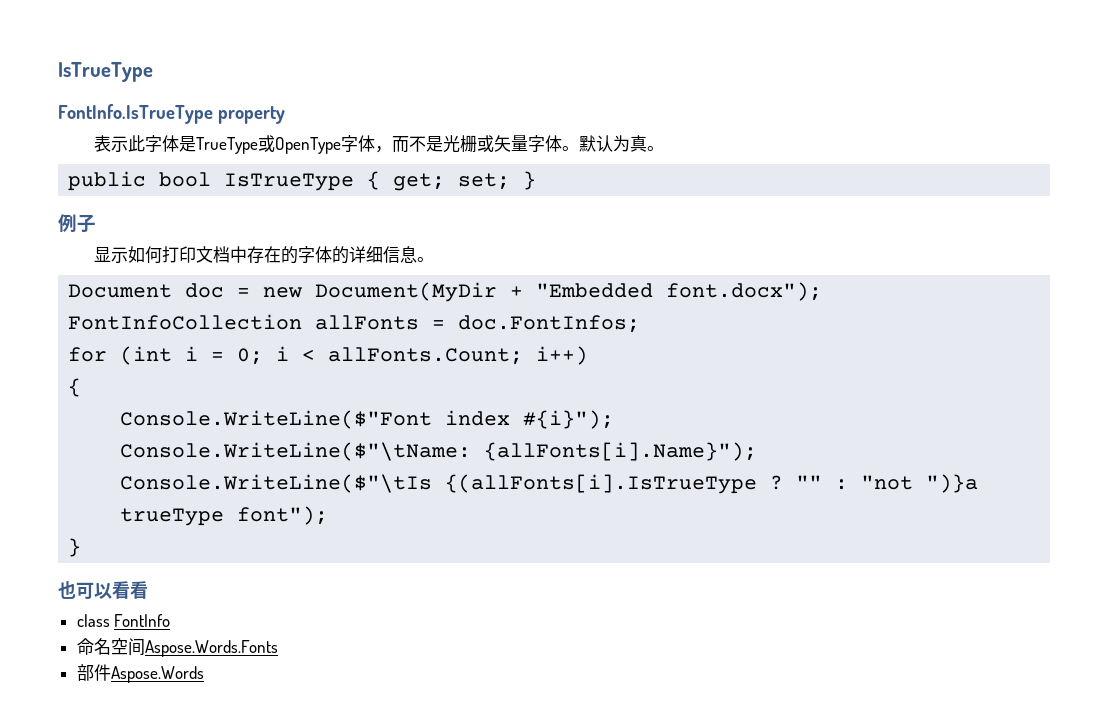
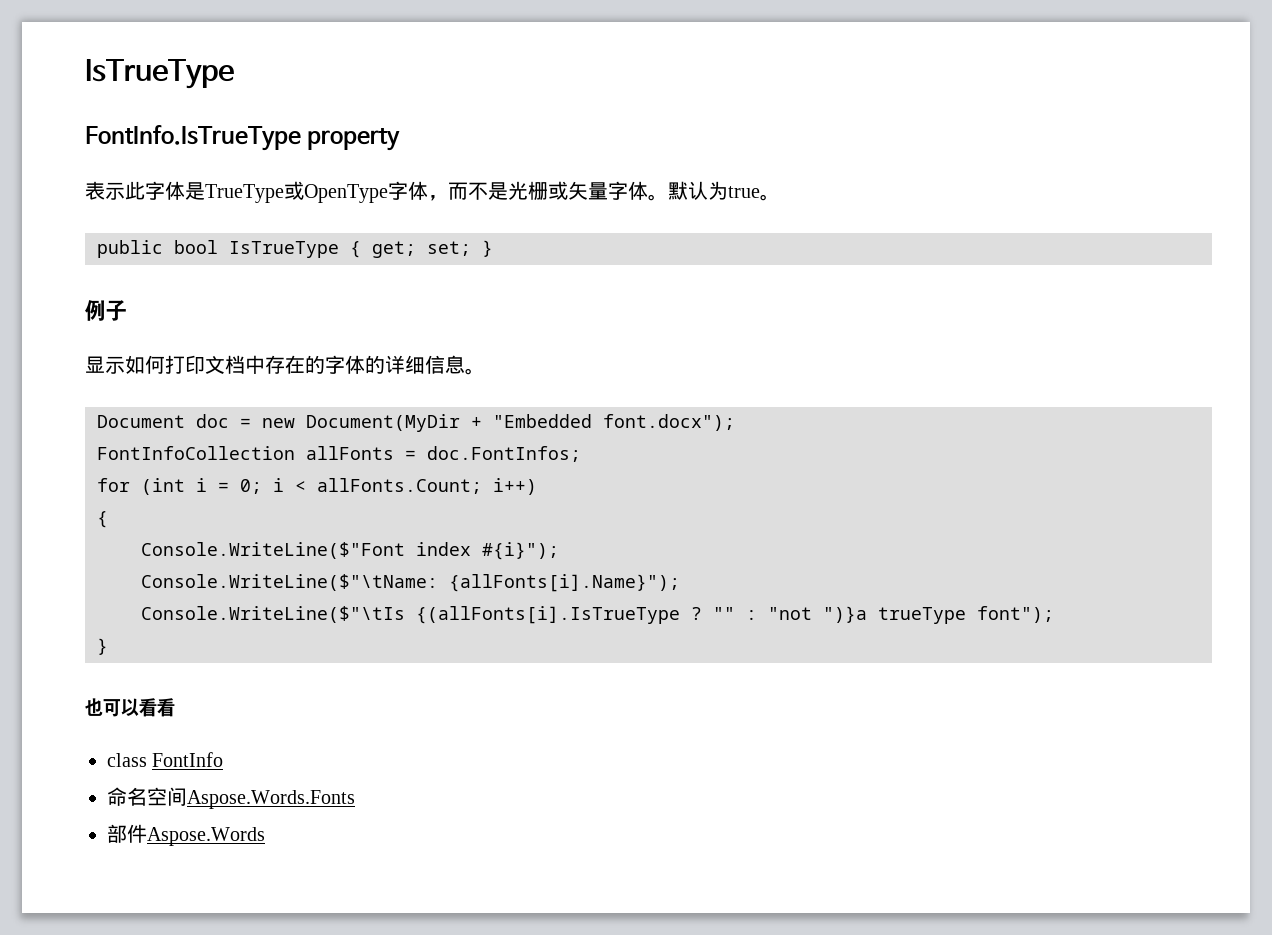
[629,135,647,152] 真 -> [728,186,760,198] true

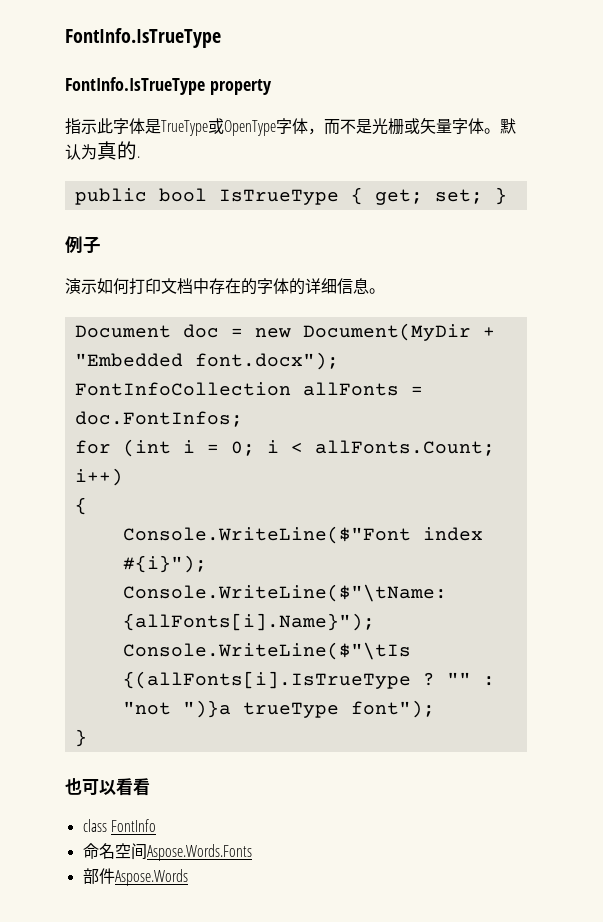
[85,59,234,89] IsTrueType -> [65,28,221,48] FontInfo.IsTrueType
[85,181,105,200] 表 -> [65,118,81,135] 指
[728,186,780,201] true。 -> [97,141,140,160] 真的.
[85,356,105,373] 显 -> [65,278,81,294] 演

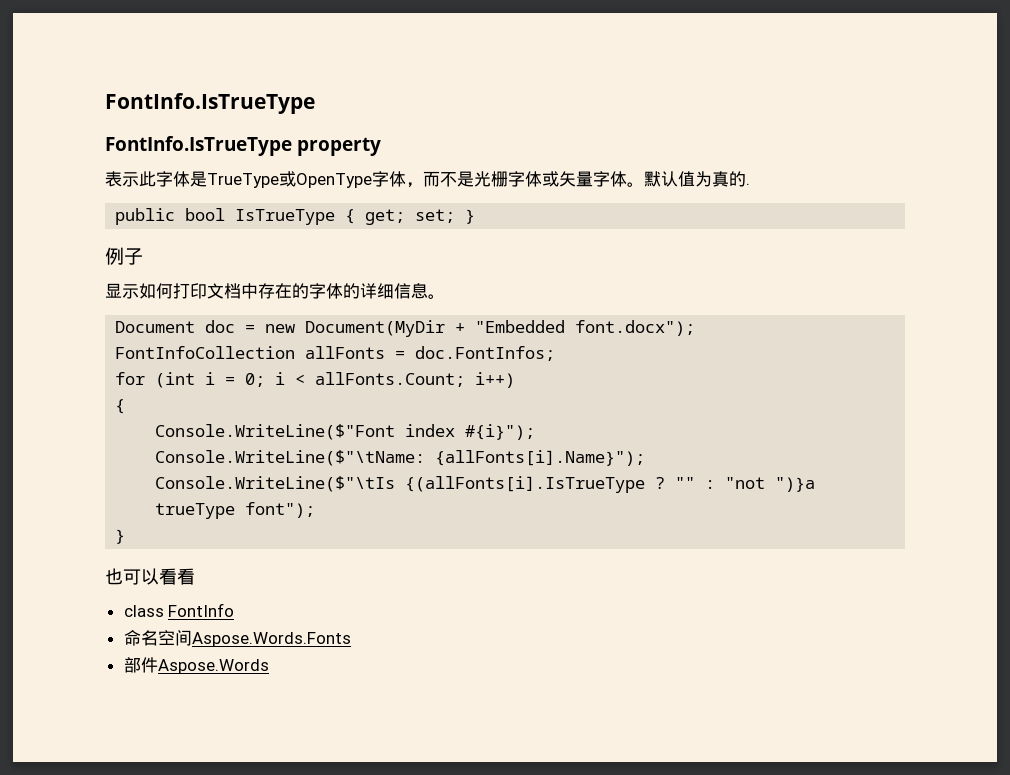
[65,118,81,135] 指 -> [105,171,122,187] 表
(404, 126) none -> [508,171,542,187] 字体
(81, 152) none -> [678,171,695,187] 值
[65,278,81,294] 演 -> [105,283,122,298] 显

